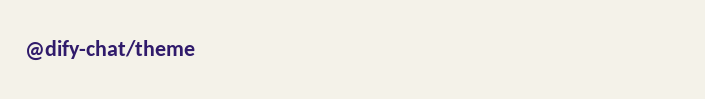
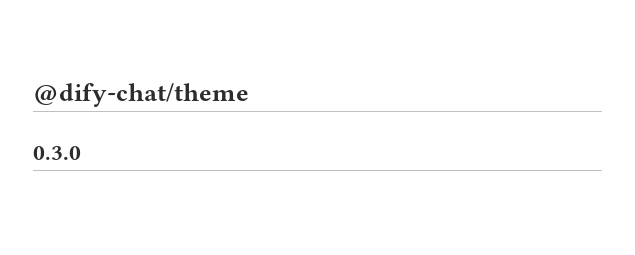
(195, 50) none -> [33,146,81,160] // 0.3.0

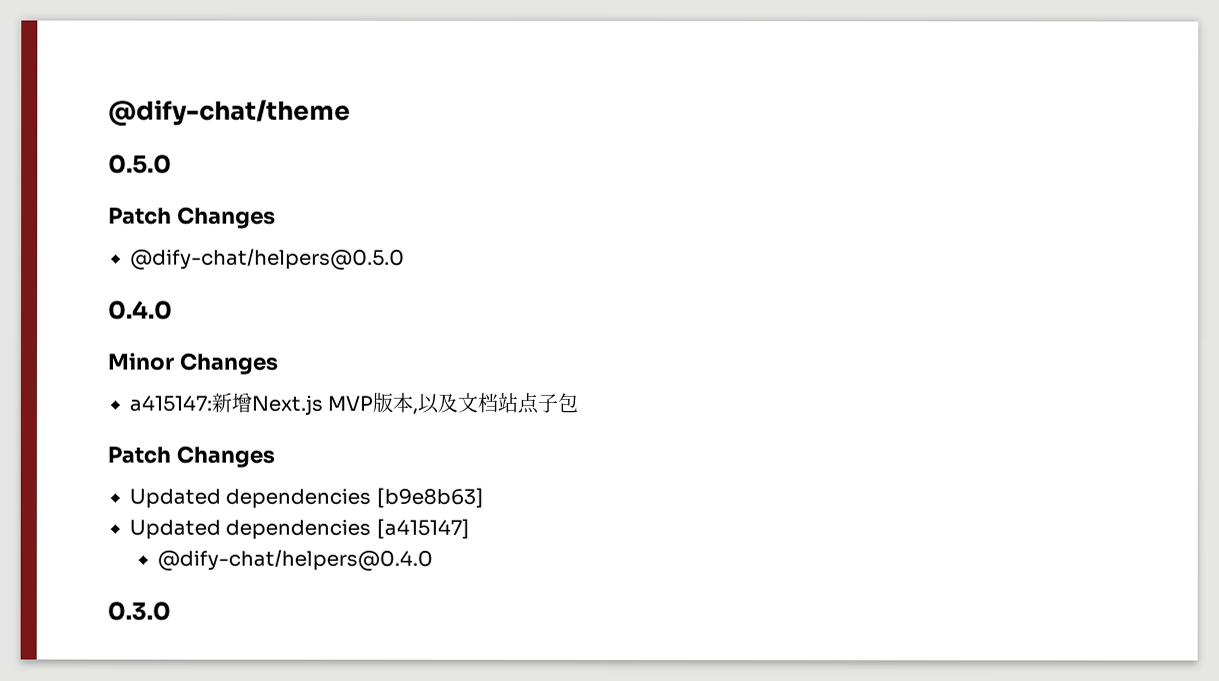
(249, 95) none -> [108,154,172,174] [108,206,276,229] [130,248,405,270] [108,300,173,320] [107,352,278,375] [129,392,579,416] [107,445,275,468] [129,487,484,509] [129,518,470,540] [156,549,433,571] // 0.5.0 // Patch Changes // @dify-chat/helpers@0.5.0 // 0.4.0 // Minor Changes // a415147:新增Next.js MVP版本,以及文档站点子包 // Patch Changes // Updated dependencies [b9e8b63] // Updated dependencies [a415147] // @dify-chat/helpers@0.4.0

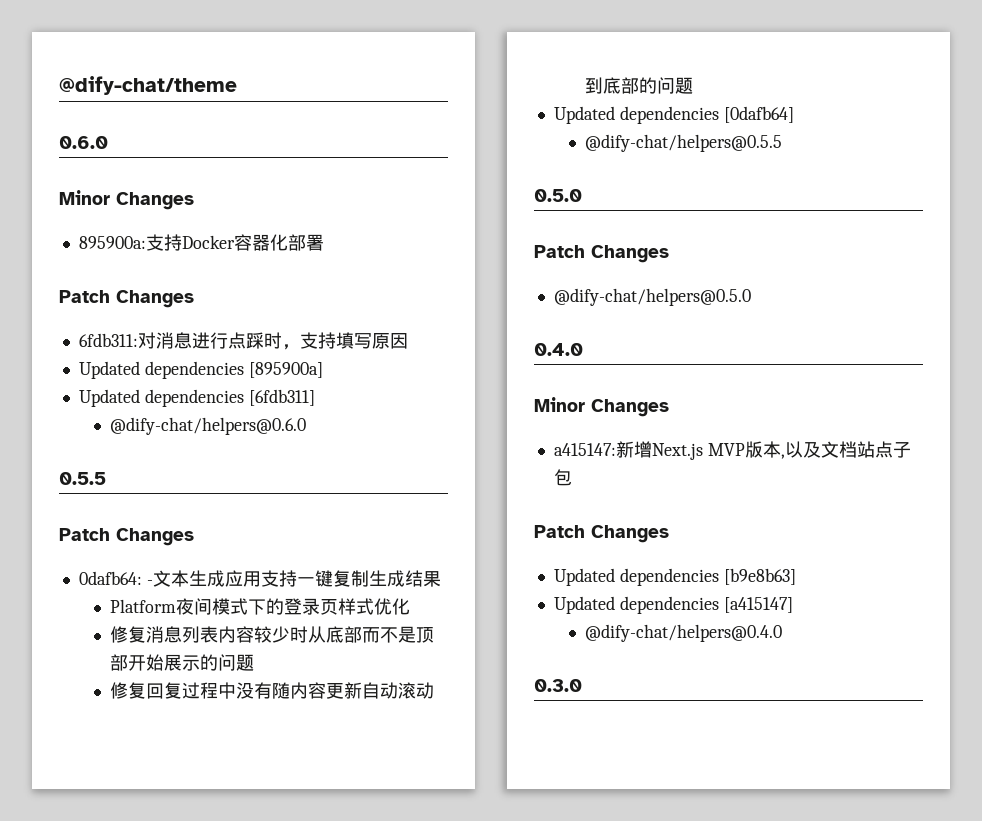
(351, 113) none -> [59,136,108,149] [59,190,194,210] [78,234,324,251] [59,290,194,308] [78,332,408,350] [78,361,323,379] [78,389,315,407] [110,417,307,435] [59,472,106,485] [59,528,194,546] [78,570,441,587] [110,598,411,615] [110,626,435,643] [110,654,255,671] [110,682,435,699] [585,77,694,94] [553,106,794,124] [585,134,783,152] // 0.6.0 // Minor Changes // 895900a:支持Docker容器化部署 // Patch Changes // 6fdb311:对消息进行点踩时，支持填写原因 // Updated dependencies [895900a] // Updated dependencies [6fdb311] // @dify-chat/helpers@0.6.0 // 0.5.5 // Patch Changes // 0dafb64: -文本生成应用支持一键复制生成结果 // Platform夜间模式下的登录页样式优化 // 修复消息列表内容较少时从底部而不是顶部开始展示的问题 // 修复回复过程中没有随内容更新自动滚动到底部的问题 // Updated dependencies [0dafb64] // @dify-chat/helpers@0.5.5

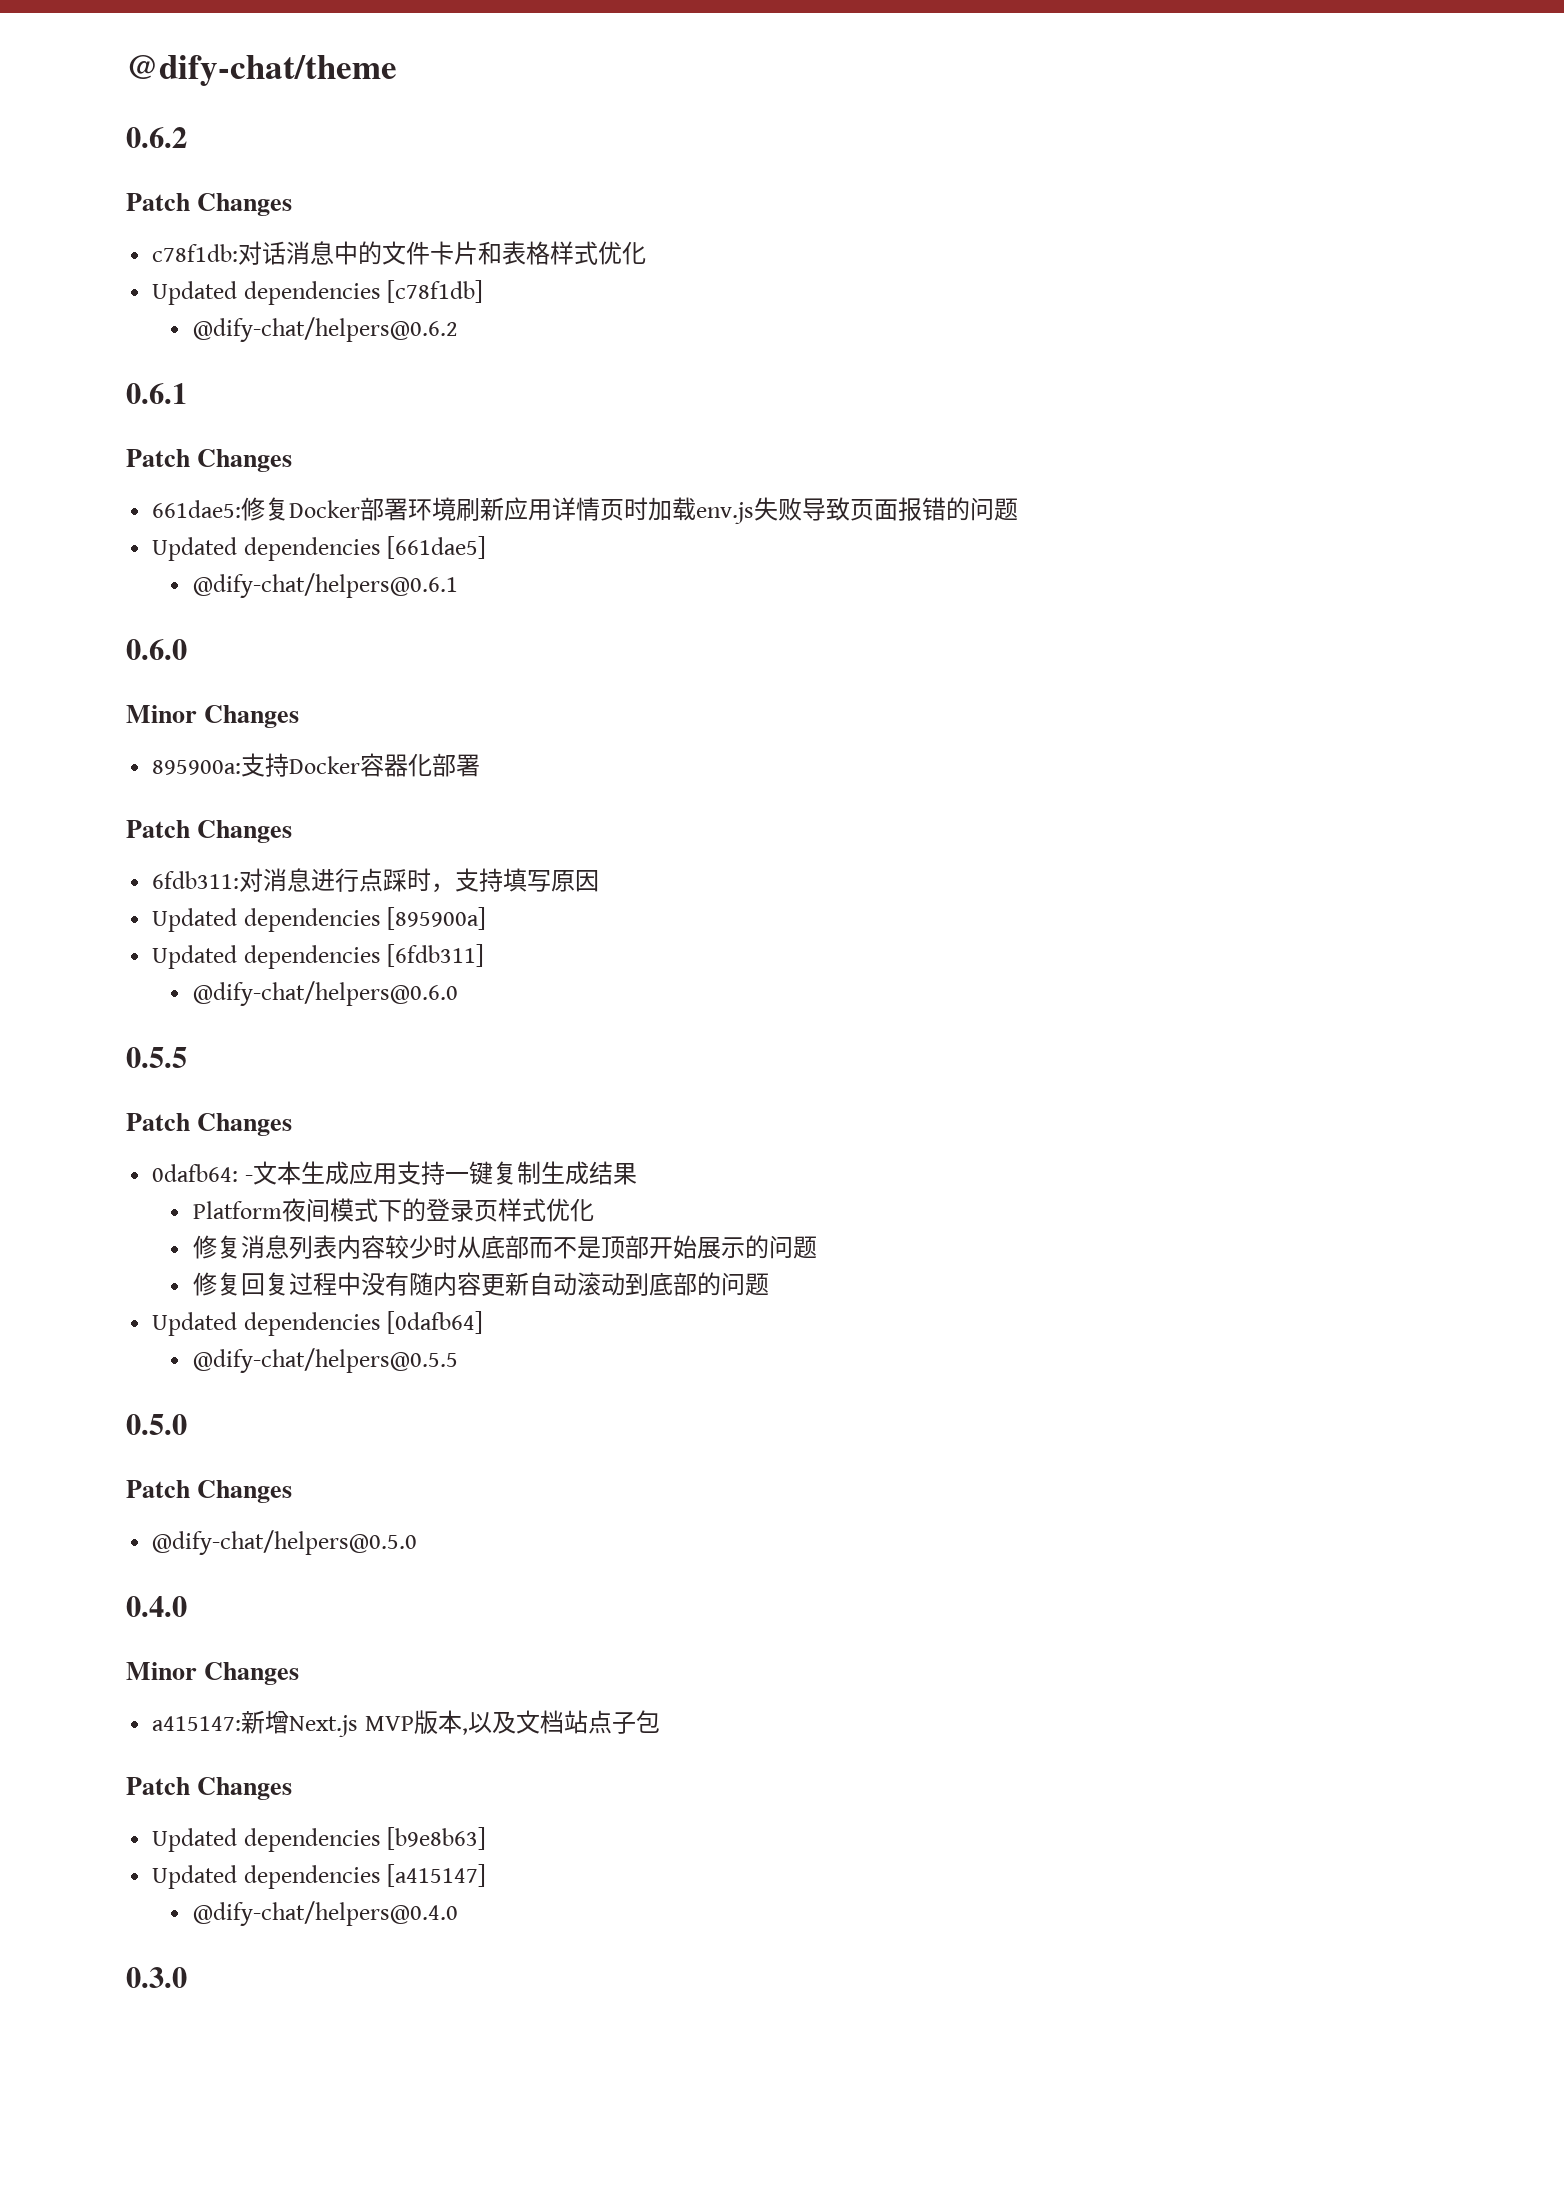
(237, 85) none -> [126,127,187,148] [126,193,293,216] [152,241,647,265] [152,280,484,305] [192,317,458,342] [126,383,187,404] [126,449,293,472] [152,497,1019,524] [152,536,487,561] [192,573,458,598] // 0.6.2 // Patch Changes // c78f1db:对话消息中的文件卡片和表格样式优化 // Updated dependencies [c78f1db] // @dify-chat/helpers@0.6.2 // 0.6.1 // Patch Changes // 661dae5:修复Docker部署环境刷新应用详情页时加载env.js失败导致页面报错的问题 // Updated dependencies [661dae5] // @dify-chat/helpers@0.6.1

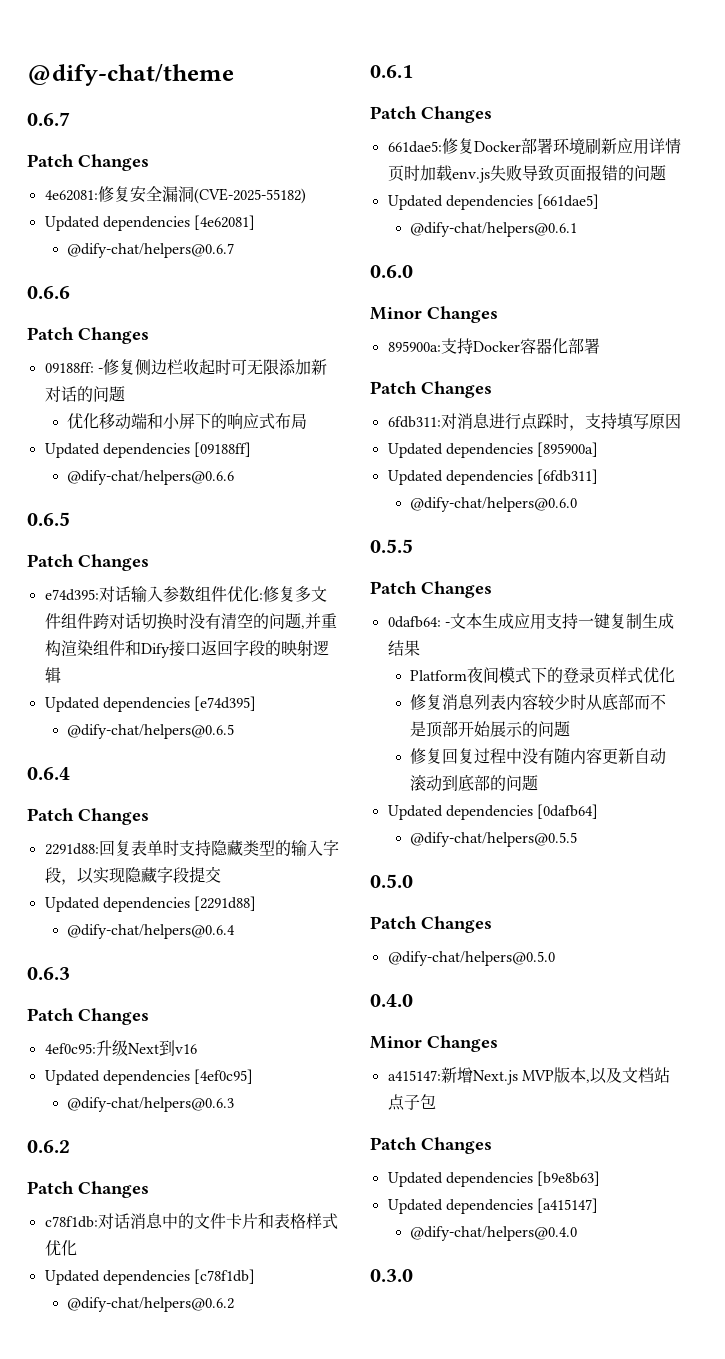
(397, 70) none -> [27,112,70,126] [27,154,149,171] [44,186,306,204] [44,215,256,231] [67,243,235,258] [27,286,70,299] [27,327,149,344] [44,359,327,375] [44,386,125,402] [67,413,308,430] [44,442,252,458] [67,470,235,485] [27,512,70,526] [27,554,149,571] [44,586,327,602] [44,613,337,630] [44,640,329,658] [44,667,61,683] [44,696,257,712] [67,724,235,739] [27,767,70,780] [27,808,149,825] [44,840,339,856] [44,866,221,885] [44,896,257,912] [67,924,236,939] [27,967,70,980] [27,1008,149,1025] [44,1040,197,1056] [44,1069,254,1085] [67,1097,235,1112] // 0.6.7 // Patch Changes // 4e62081:修复安全漏洞(CVE-2025-55182) // Updated dependencies [4e62081] // @dify-chat/helpers@0.6.7 // 0.6.6 // Patch Changes // 09188ff: -修复侧边栏收起时可无限添加新对话的问题 // 优化移动端和小屏下的响应式布局 // Updated dependencies [09188ff] // @dify-chat/helpers@0.6.6 // 0.6.5 // Patch Changes // e74d395:对话输入参数组件优化:修复多文件组件跨对话切换时没有清空的问题,并重构渲染组件和Dify接口返回字段的映射逻辑 // Updated dependencies [e74d395] // @dify-chat/helpers@0.6.5 // 0.6.4 // Patch Changes // 2291d88:回复表单时支持隐藏类型的输入字段，以实现隐藏字段提交 // Updated dependencies [2291d88] // @dify-chat/helpers@0.6.4 // 0.6.3 // Patch Changes // 4ef0c95:升级Next到v16 // Updated dependencies [4ef0c95] // @dify-chat/helpers@0.6.3

